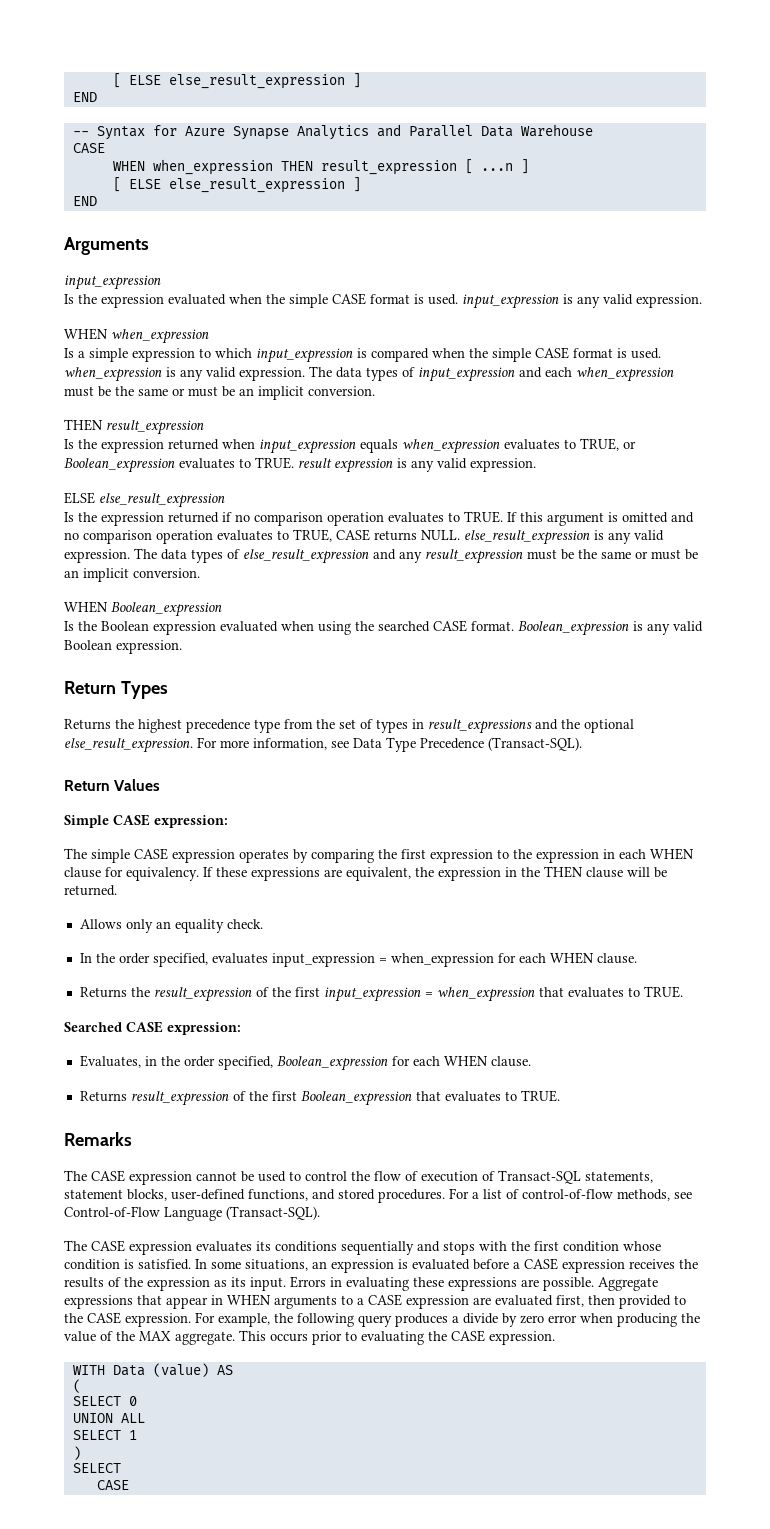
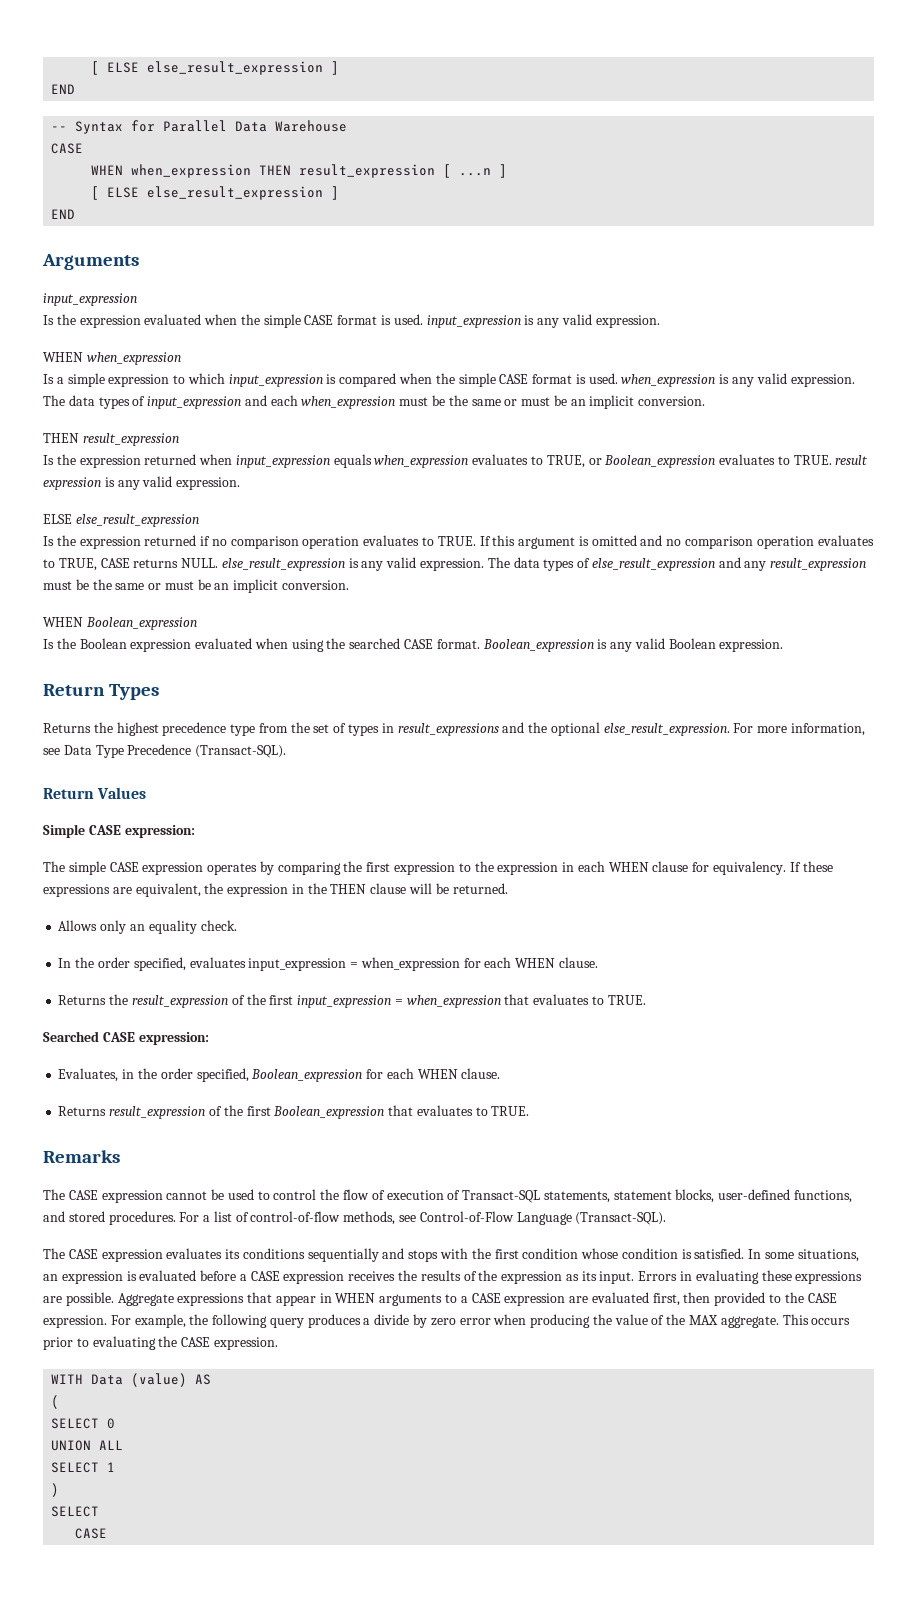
[184,124,401,140] Azure Synapse Analytics and -> (156, 126) none

